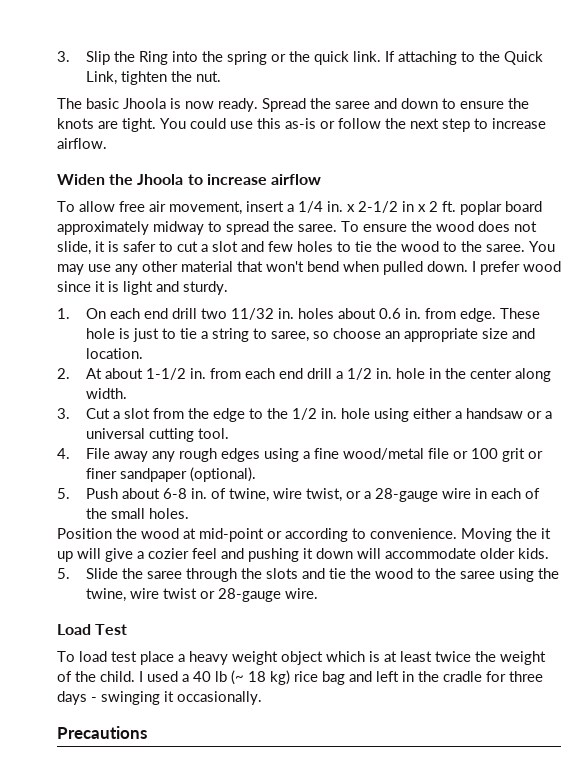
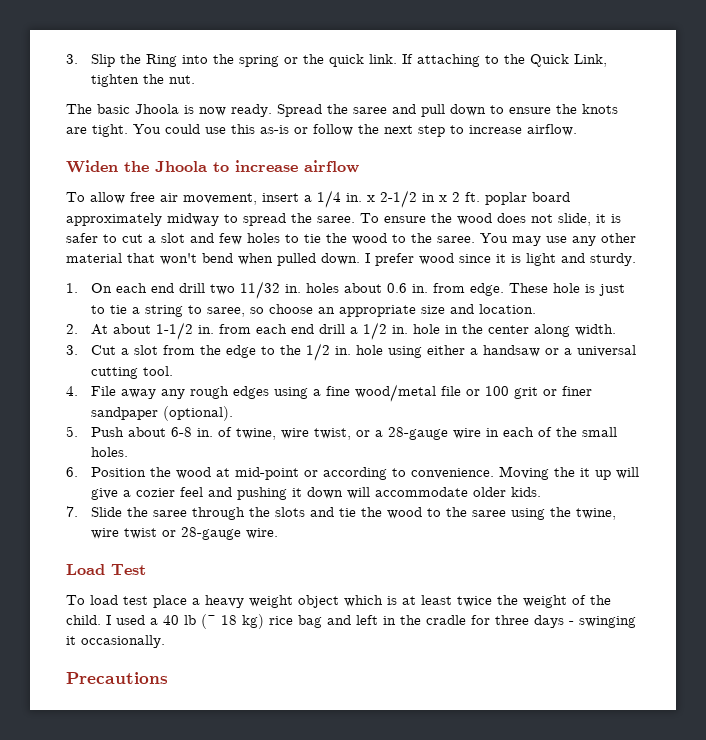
(397, 103) none -> [421,104,445,117] pull
(189, 513) none -> [66,467,78,477] 6.
[57,568,70,579] 5. -> [66,506,78,517] 7.

